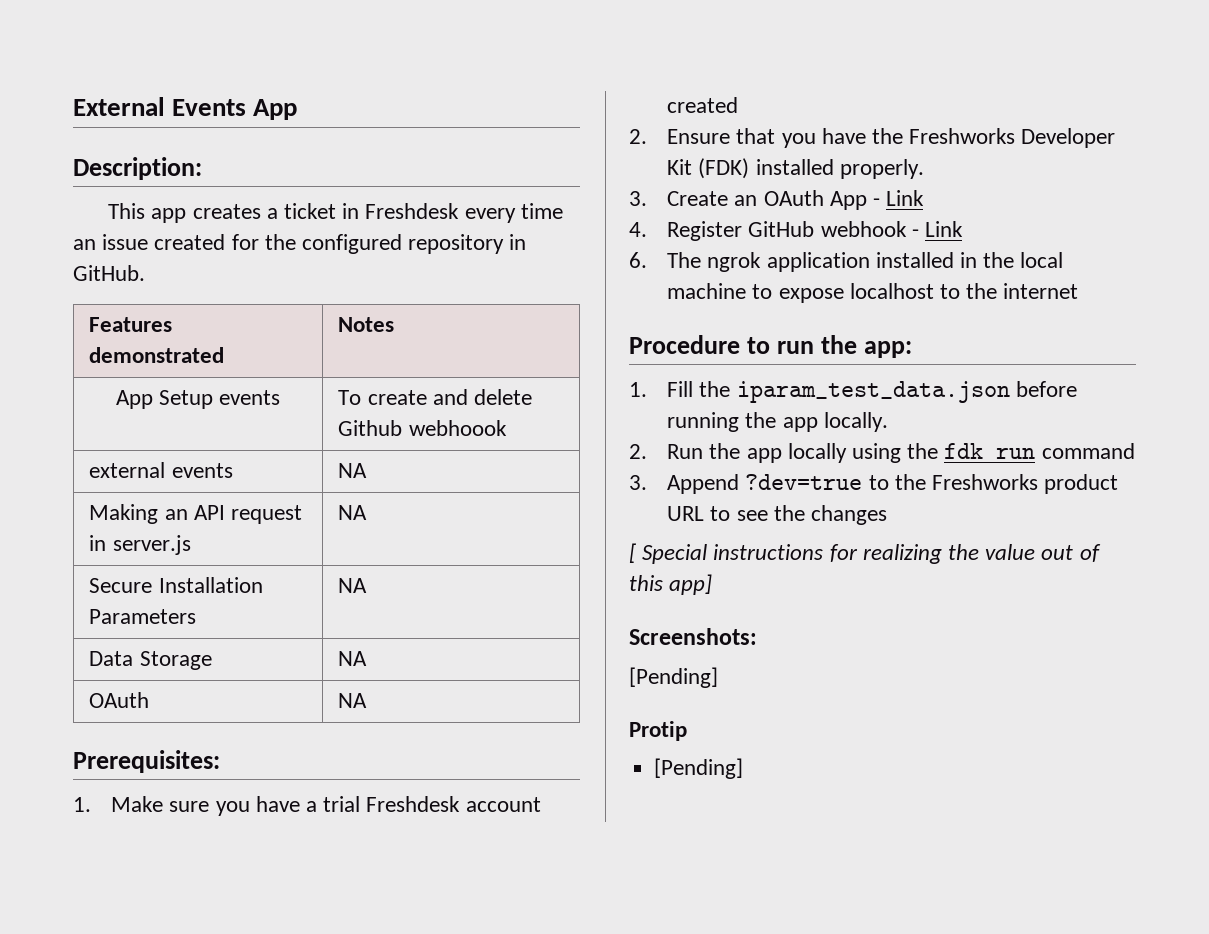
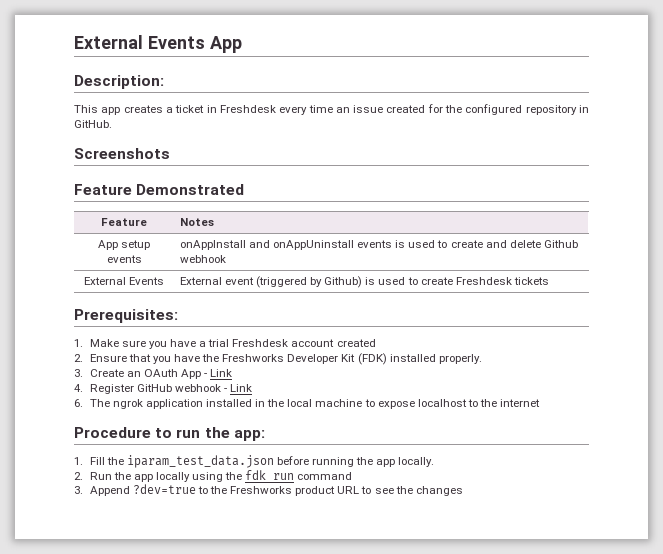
[89,317,173,332] [89,347,225,363] // Features demonstrated -> [74,148,170,159] [74,184,245,195] [101,218,147,226] // Screenshots // Feature Demonstrated // Feature
[159,390,281,409] [338,389,532,405] [338,420,507,436] [89,462,233,478] [338,463,368,478] [89,504,302,524] [89,535,191,555] [338,505,368,520] [89,577,263,593] [89,609,197,624] [338,578,368,593] [89,651,212,670] [338,651,368,666] [89,692,150,708] [338,693,368,708] Setup events | To create and delete Github webhoook // external events | NA // Making an API request in server.js | NA // Secure Installation Parameters | NA // Data Storage | NA // OAuth | NA -> [121,240,151,250] [106,255,142,263] [179,240,578,250] [179,255,226,263] [83,277,165,285] [179,276,549,288] setup events | onAppInstall and onAppUninstall events is used to create and delete Github webhook // External Events | External event (triggered by Github) is used to create Freshdesk tickets
[629,543,1101,564] [629,574,713,595] [629,628,757,645] [629,667,718,688] [629,721,687,741] [654,758,744,779] // [ Special instructions for realizing the value out of this app] // Screenshots: // [Pending] // Protip // [Pending] -> (463, 491) none

